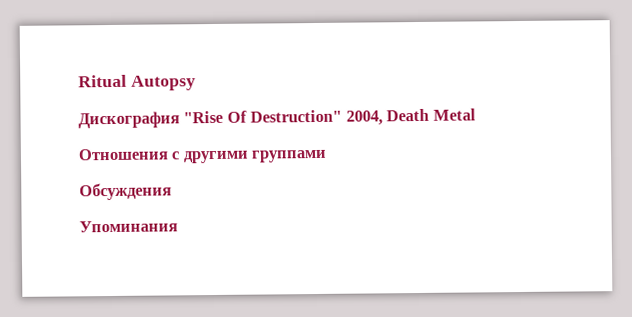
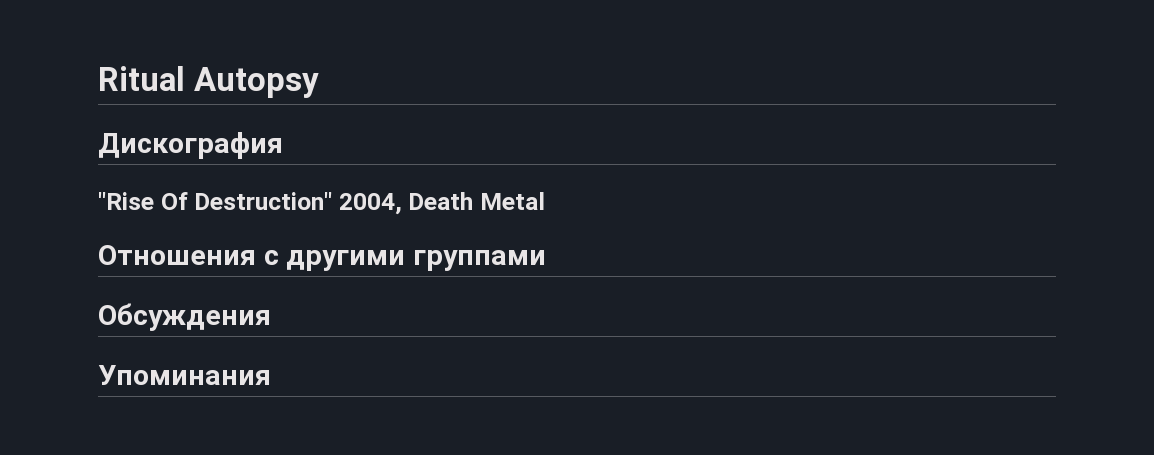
(180, 120) none -> (283, 145) //

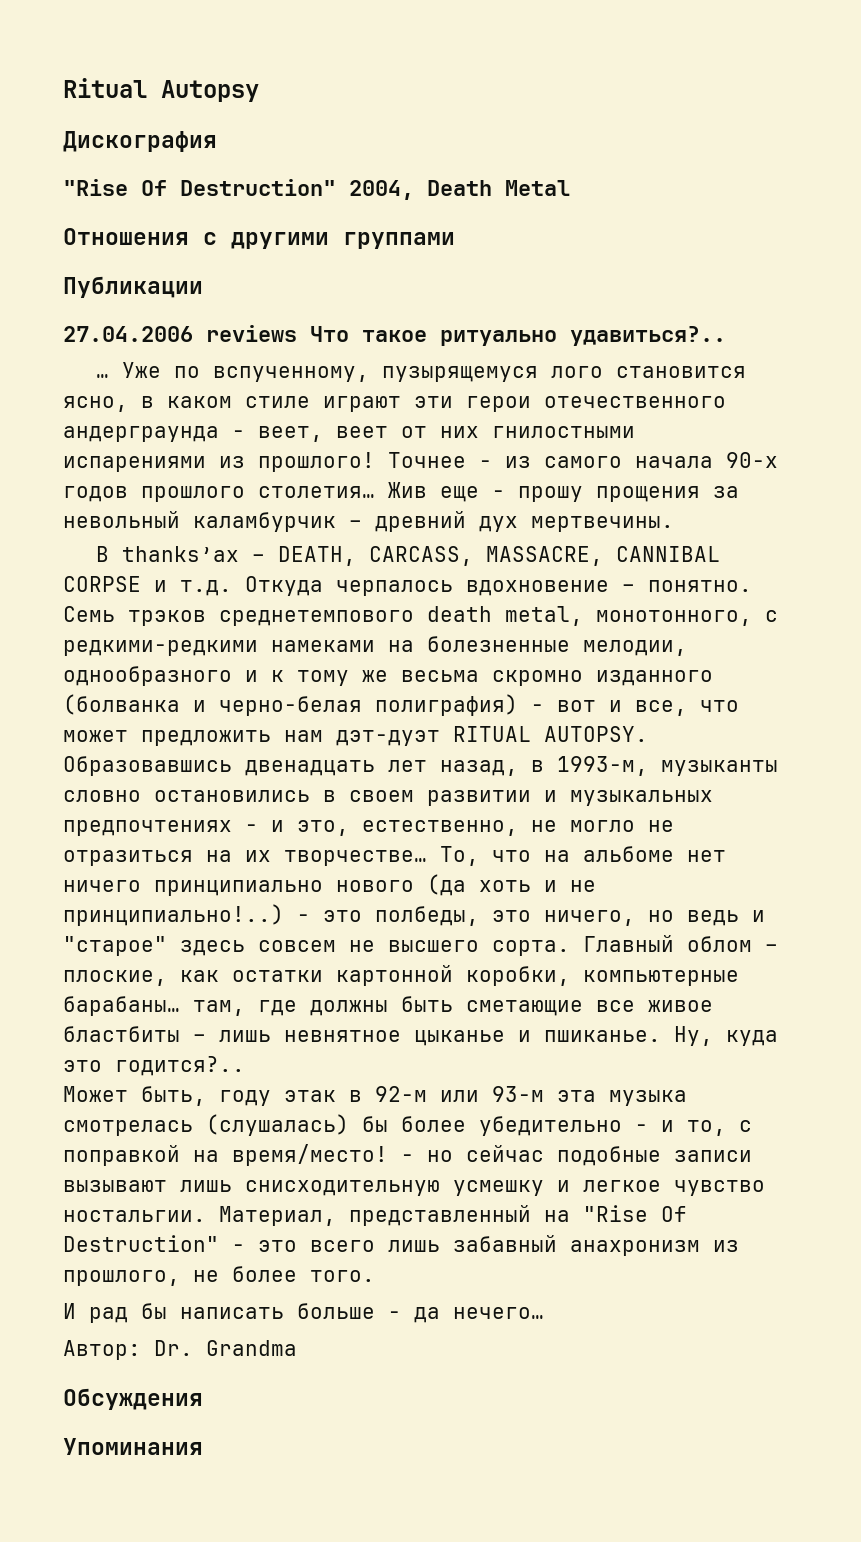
(547, 260) none -> [63,276,203,298] [63,325,726,346] [95,362,746,382] [63,396,726,412] [63,426,635,442] [63,452,778,472] [63,482,739,502] [63,511,674,532] [95,546,720,566] [63,576,752,596] [63,606,778,626] [63,636,687,656] [63,666,713,686] [63,694,739,716] [63,726,648,746] [63,756,778,776] [63,790,713,806] [63,820,674,836] [63,846,726,866] [63,874,596,896] [63,904,765,926] [63,935,778,956] [63,965,739,986] [63,996,713,1016] [63,1026,778,1046] [63,1056,245,1076] [63,1086,687,1106] [63,1114,752,1136] [63,1144,752,1166] [63,1180,765,1196] [63,1205,687,1226] [63,1235,739,1256] [63,1266,375,1286] [63,1303,544,1323] [63,1340,297,1360] // Публикации // 27.04.2006 reviews Что такое ритуально удавиться?.. // … Уже по вспученному, пузырящемуся лого становится ясно, в каком стиле играют эти герои отечественного андерграунда - веет, веет от них гнилостными испарениями из прошлого! Точнее - из самого начала 90-х годов прошлого столетия… Жив еще - прошу прощения за невольный каламбурчик – древний дух мертвечины. // В thanks’ах – DEATH, CARCASS, MASSACRE, CANNIBAL CORPSE и т.д. Откуда черпалось вдохновение – понятно. Семь трэков среднетемпового death metal, монотонного, с редкими-редкими намеками на болезненные мелодии, однообразного и к тому же весьма скромно изданного (болванка и черно-белая полиграфия) - вот и все, что может предложить нам дэт-дуэт RITUAL AUTOPSY. Образовавшись двенадцать лет назад, в 1993-м, музыканты словно остановились в своем развитии и музыкальных предпочтениях - и это, естественно, не могло не отразиться на их творчестве… То, что на альбоме нет ничего принципиально нового (да хоть и не принципиально!..) - это полбеды, это ничего, но ведь и "старое" здесь совсем не высшего сорта. Главный облом – плоские, как остатки картонной коробки, компьютерные барабаны… там, где должны быть сметающие все живое бластбиты – лишь невнятное цыканье и пшиканье. Ну, куда это годится?.. // Может быть, году этак в 92-м или 93-м эта музыка смотрелась (слушалась) бы более убедительно - и то, с поправкой на время/место! - но сейчас подобные записи вызывают лишь снисходительную усмешку и легкое чувство ностальгии. Материал, представленный на "Rise Of Destruction" - это всего лишь забавный анахронизм из прошлого, не более того. // И рад бы написать больше - да нечего… // Автор: Dr. Grandma

